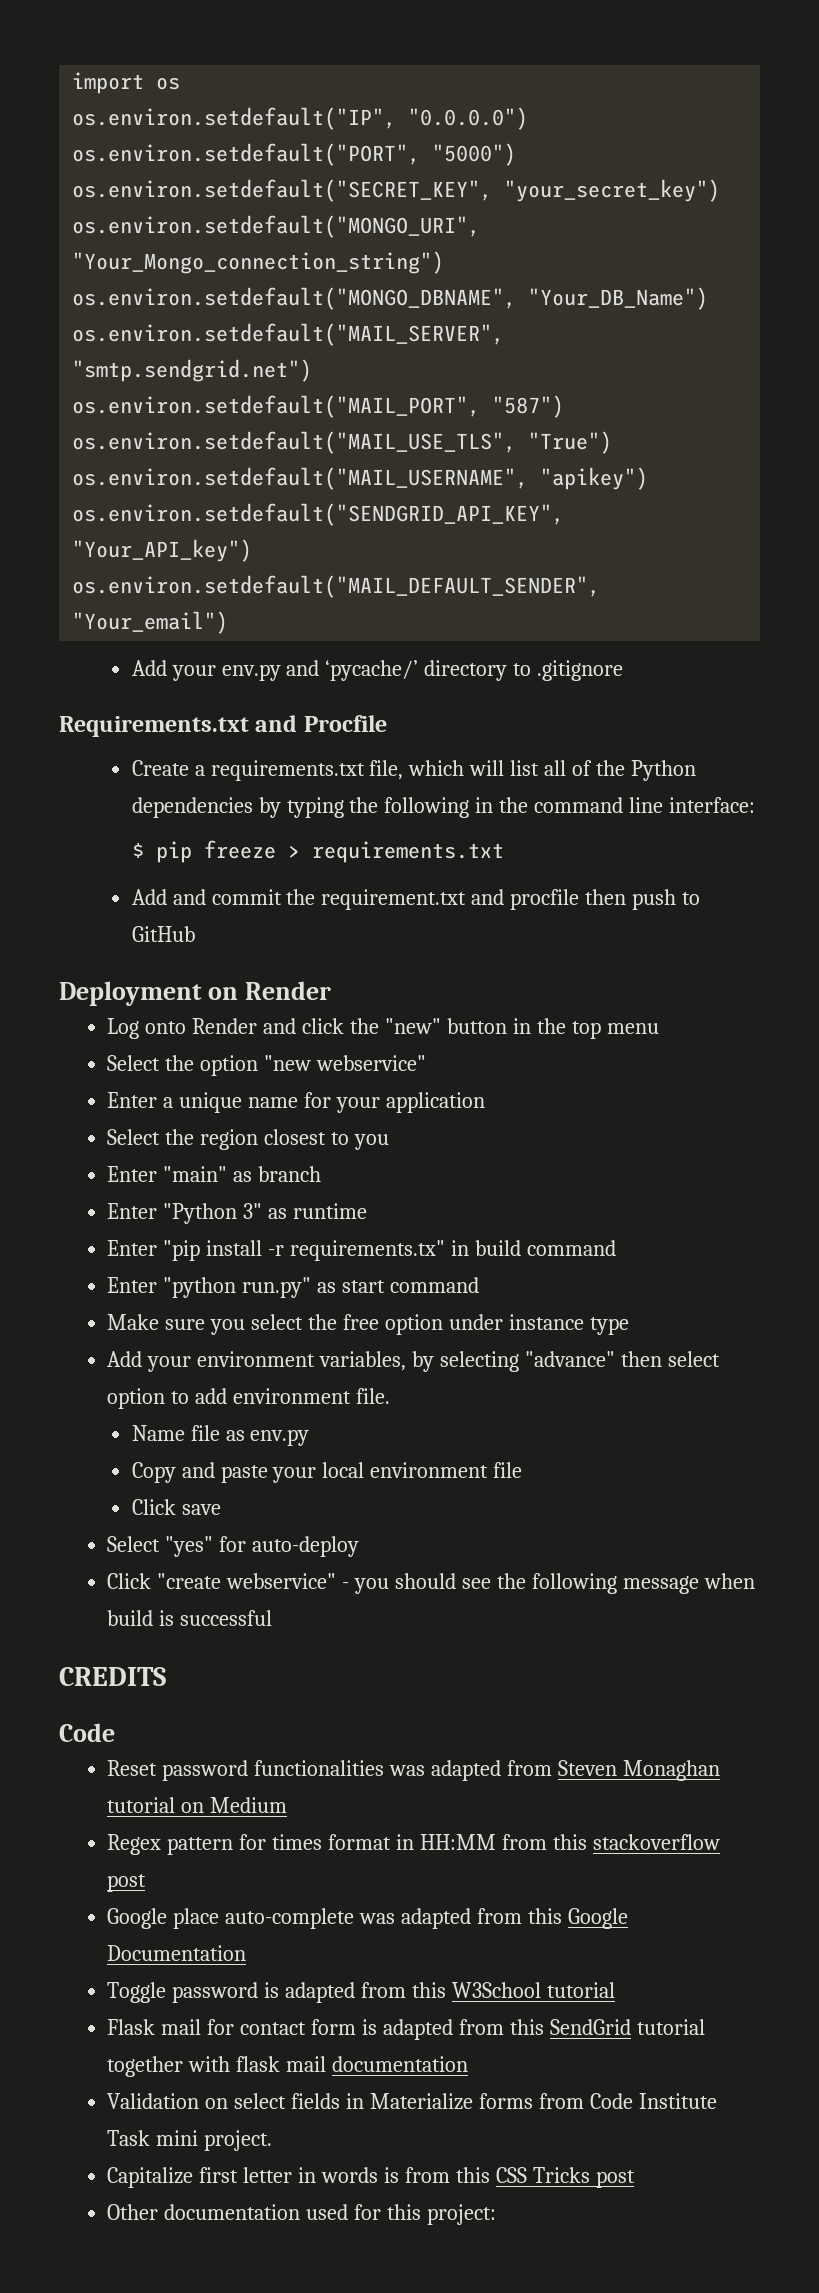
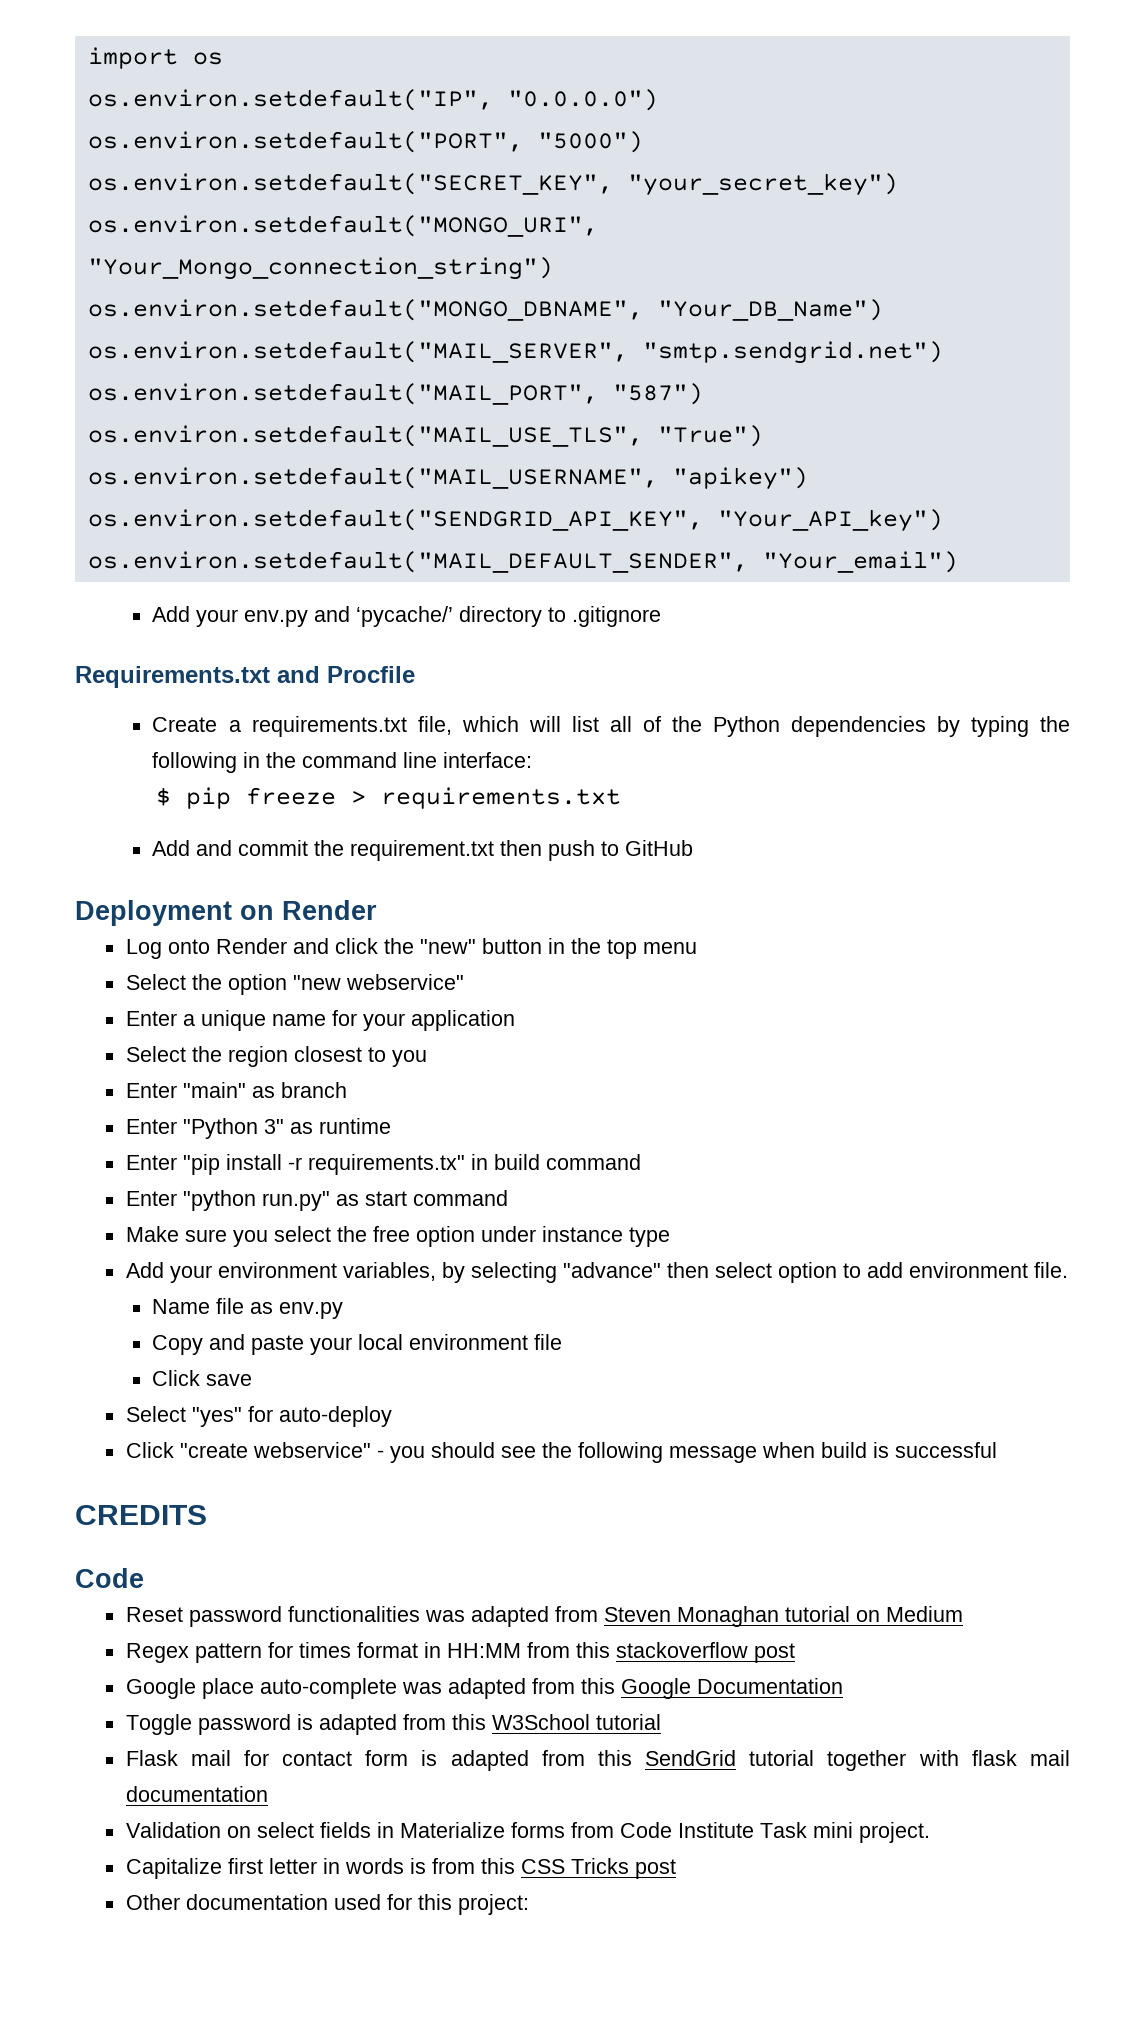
[471,889,580,910] and procfile -> (495, 850) none

